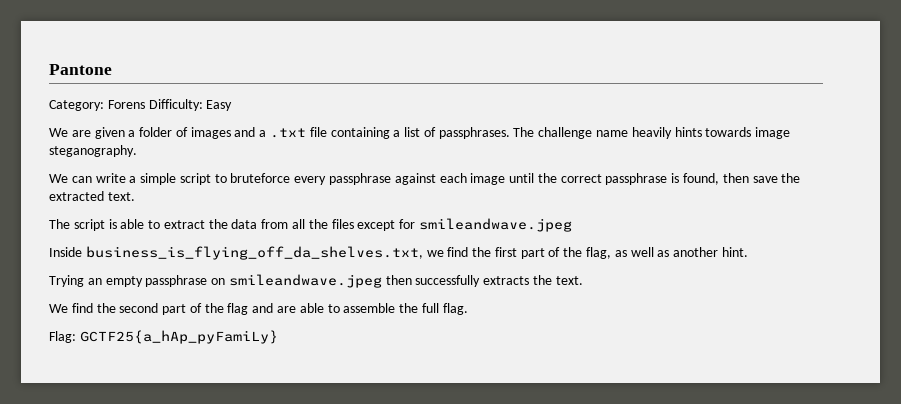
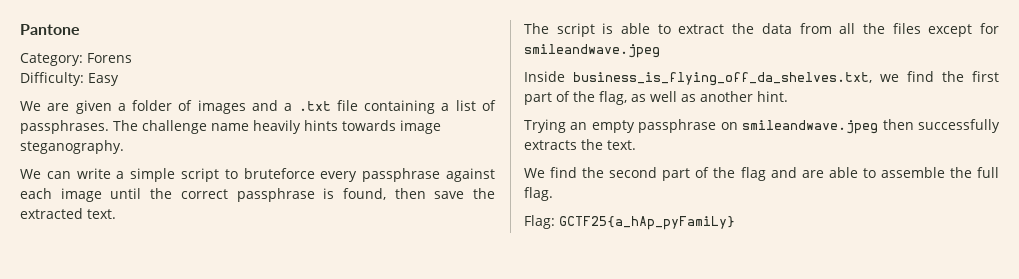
(145, 104) none -> (132, 58) //

